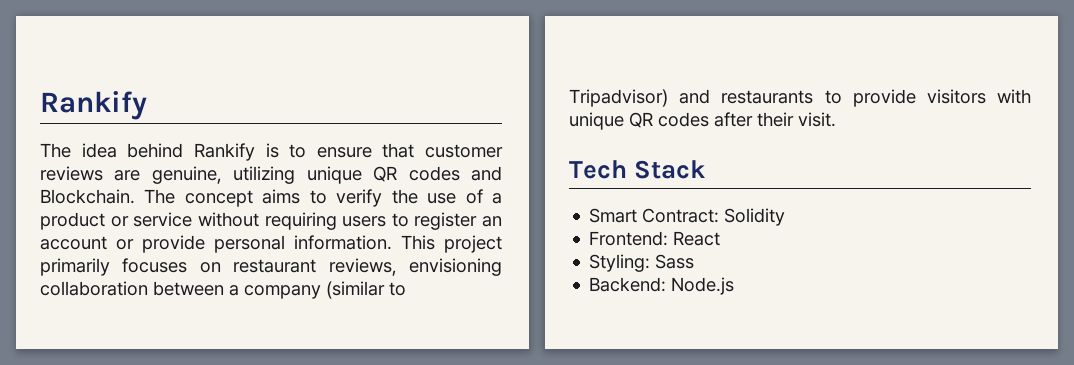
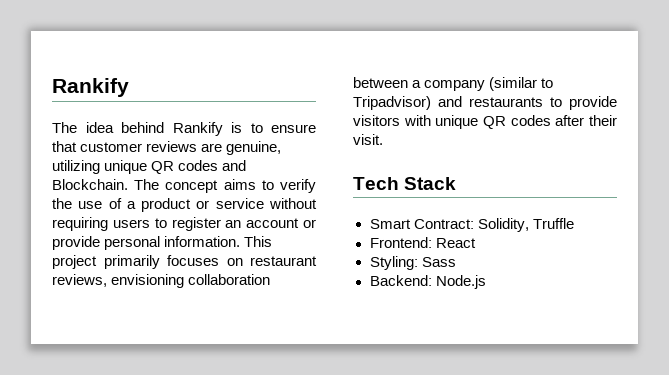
[724,208,786,226] Solidity -> [477,218,574,232] Solidity, Truffle

